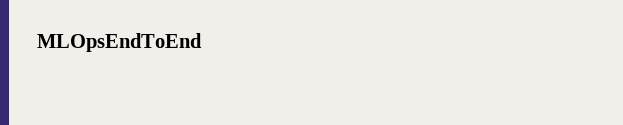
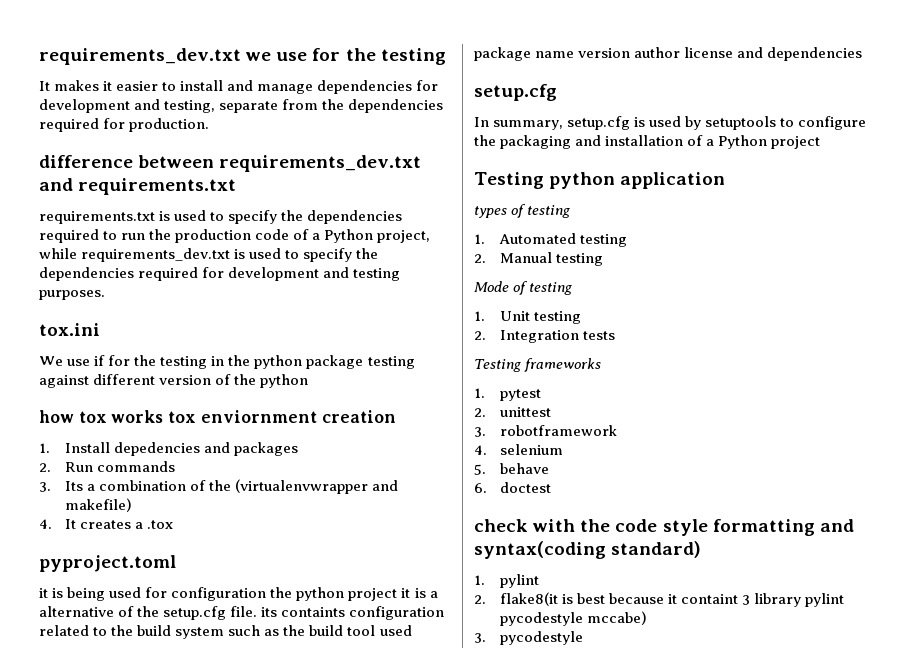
[37,33,202,52] MLOpsEndToEnd -> [39,48,446,65] [39,80,439,94] [39,99,444,113] [39,118,210,132] [39,155,422,172] [39,178,237,195] [39,210,403,224] [39,229,431,243] [39,248,379,262] [39,267,401,281] [39,290,105,300] [39,323,100,336] [39,355,415,369] [39,374,309,388] [39,410,396,423] [39,442,298,456] [39,461,175,472] [39,479,399,494] [64,498,132,512] [39,519,173,529] [39,555,176,572] [39,587,438,601] [39,606,445,620] [39,625,412,639] [474,47,863,61] [474,84,557,101] [474,116,867,130] [474,135,821,149] [474,172,726,189] [474,204,571,218] [474,233,627,247] [474,252,603,266] [474,281,573,295] [474,311,581,324] [474,330,615,343] [474,358,602,372] [474,388,541,401] [474,407,551,417] [474,425,617,437] [474,444,563,455] [474,463,549,475] [474,482,551,493] [474,519,854,536] [474,541,702,559] [474,574,539,588] [474,592,845,607] [499,611,647,626] [474,631,583,645] requirements_dev.txt we use for the testing // It makes it easier to install and manage dependencies for development and testing, separate from the dependencies required for production. // difference between requirements_dev.txt and requirements.txt // requirements.txt is used to specify the dependencies required to run the production code of a Python project, while requirements_dev.txt is used to specify the dependencies required for development and testing purposes. // tox.ini // We use if for the testing in the python package testing against different version of the python // how tox works tox enviornment creation // 1. Install depedencies and packages // 2. Run commands // 3. Its a combination of the (virtualenvwrapper and makefile) // 4. It creates a .tox // pyproject.toml // it is being used for configuration the python project it is a alternative of the setup.cfg file. its containts configuration related to the build system such as the build tool used package name version author license and dependencies // setup.cfg // In summary, setup.cfg is used by setuptools to configure the packaging and installation of a Python project // Testing python application // types of testing // 1. Automated testing // 2. Manual testing // Mode of testing // 1. Unit testing // 2. Integration tests // Testing frameworks // 1. pytest // 2. unittest // 3. robotframework // 4. selenium // 5. behave // 6. doctest // check with the code style formatting and syntax(coding standard) // 1. pylint // 2. flake8(it is best because it containt 3 library pylint pycodestyle mccabe) // 3. pycodestyle

